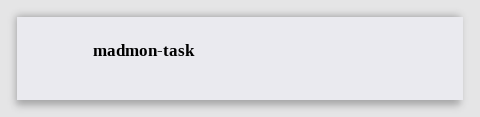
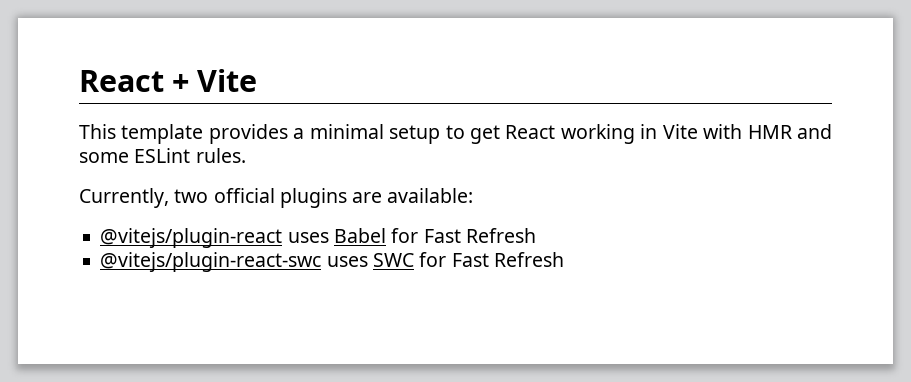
[93,44,195,56] madmon-task -> [79,69,258,92] [79,124,833,144] [79,148,246,163] [79,188,474,208] [100,228,536,248] [100,252,564,272] React + Vite // This template provides a minimal setup to get React working in Vite with HMR and some ESLint rules. // Currently, two official plugins are available: // @vitejs/plugin-react uses Babel for Fast Refresh // @vitejs/plugin-react-swc uses SWC for Fast Refresh

